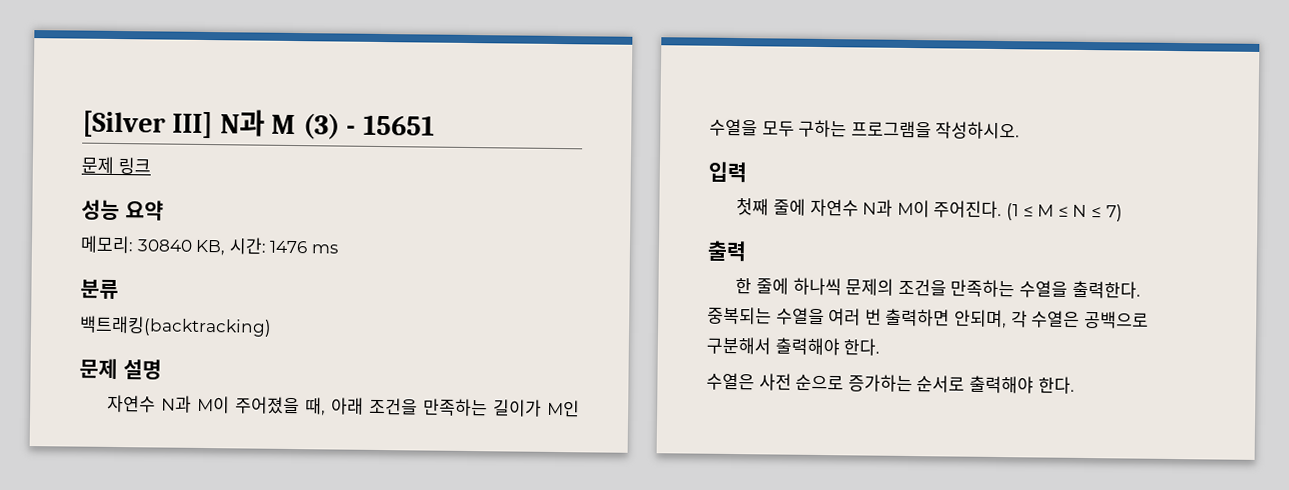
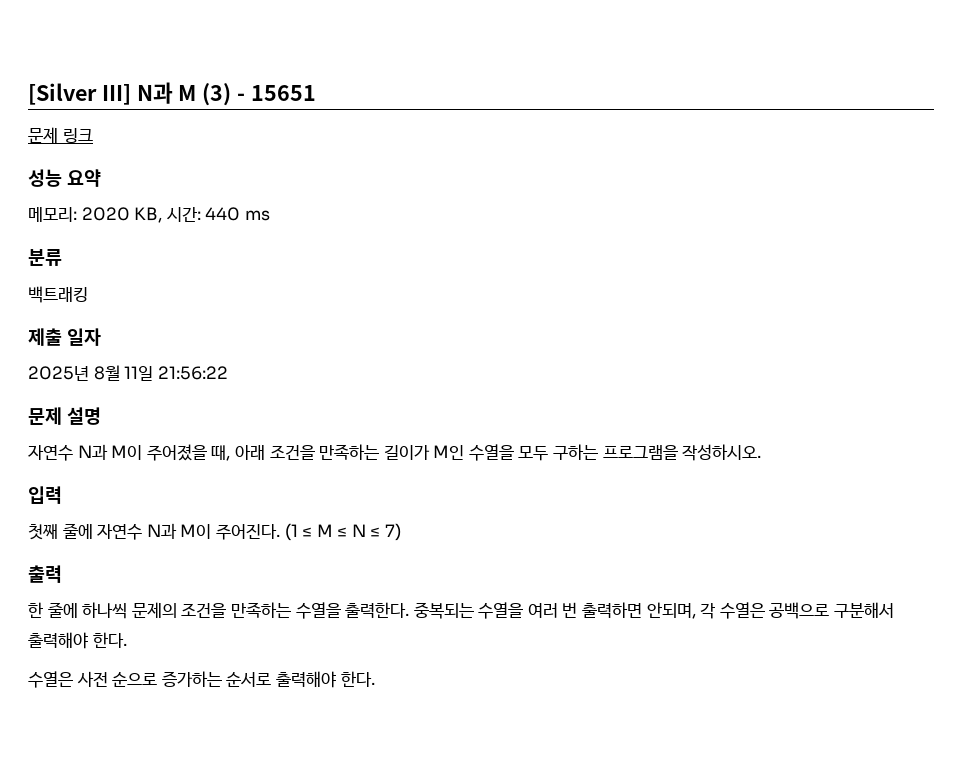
[136,239,193,252] 30840 -> [81,207,130,221] 2020
[269,240,309,254] 1476 -> [205,207,241,221] 440
[79,315,272,337] 백트래킹(backtracking) -> [28,286,88,303] [28,328,101,346] [28,365,228,381] 백트래킹 // 제출 일자 // 2025년 8월 11일 21:56:22

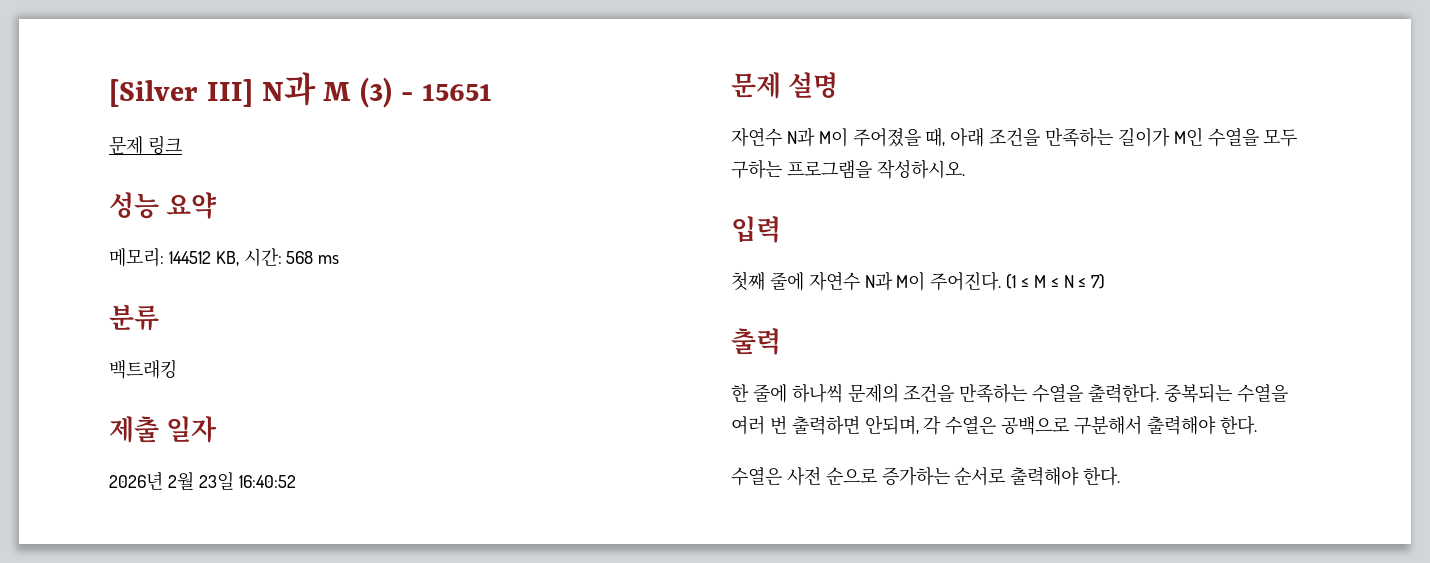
[81,207,130,221] 2020 -> [168,251,211,264] 144512
[205,207,241,221] 440 -> [286,251,314,264] 568
[28,365,228,381] 2025년 8월 11일 21:56:22 -> [109,471,296,490] 2026년 2월 23일 16:40:52

